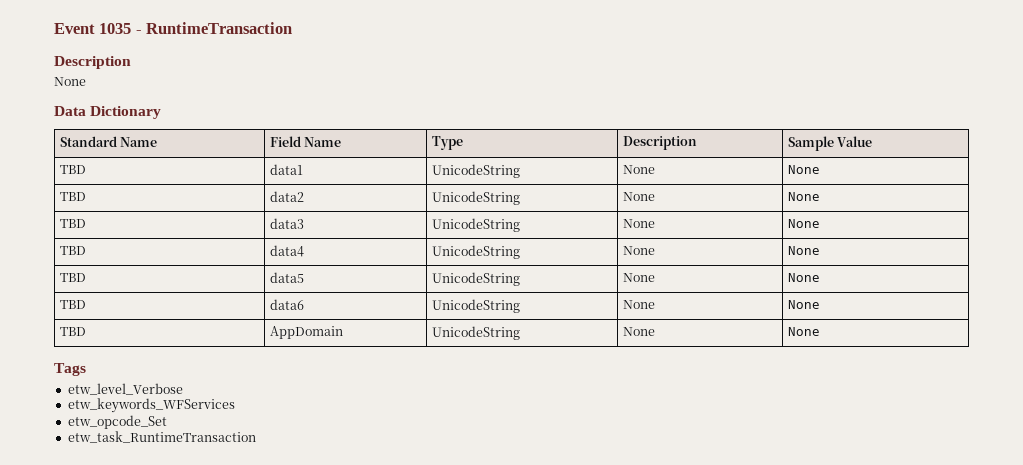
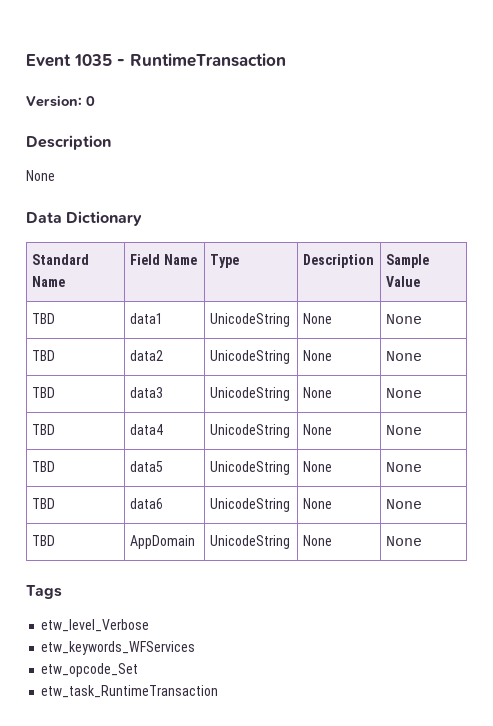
(293, 28) none -> [26,95,95,107] // Version: 0

